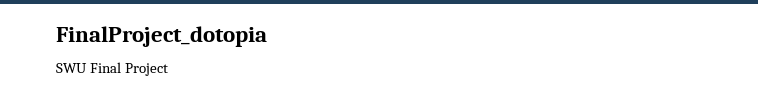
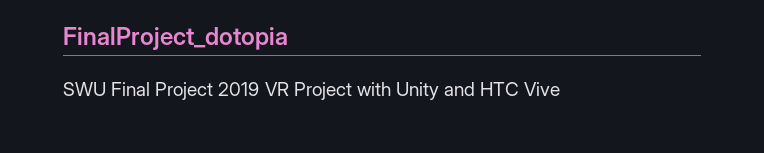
(168, 69) none -> [218,82,561,100] 2019 VR Project with Unity and HTC Vive

